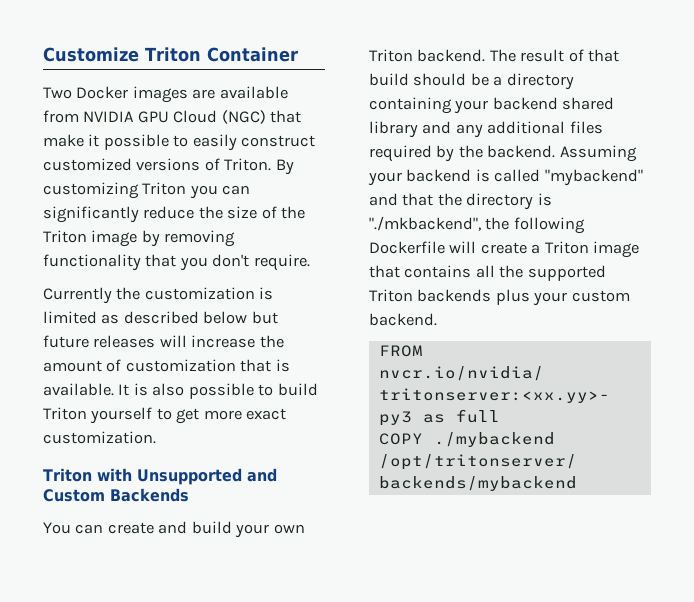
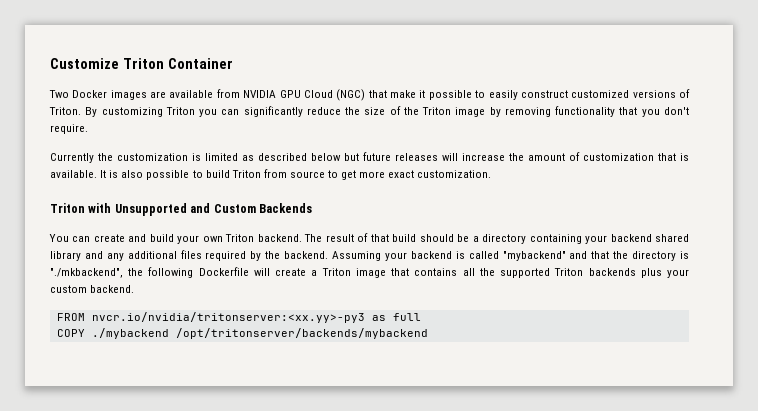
[90,407,153,424] yourself -> [263,169,325,178] from source

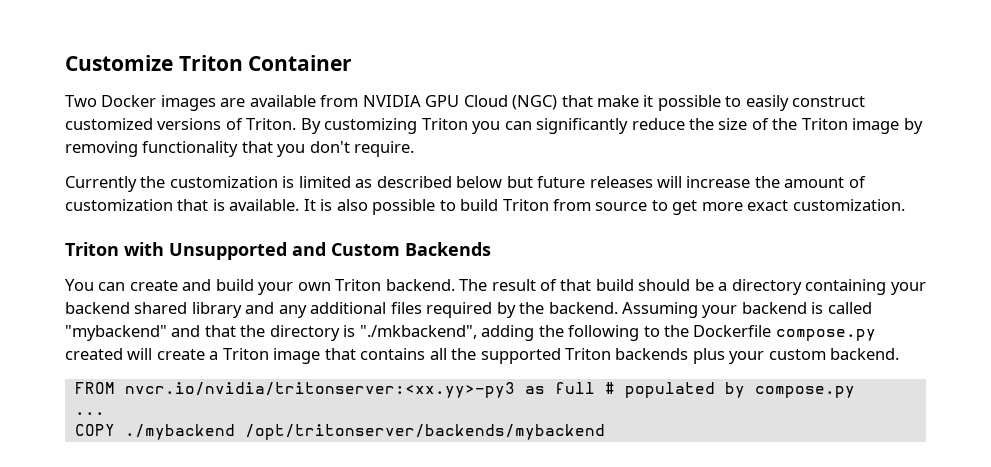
(123, 273) none -> [481,325,535,341] adding
[198,267,249,276] Dockerfile -> [643,325,876,341] [65,348,123,360] to the Dockerfile compose.py created
(421, 317) none -> [604,382,855,398] [74,412,105,415] # populated by compose.py // ...

